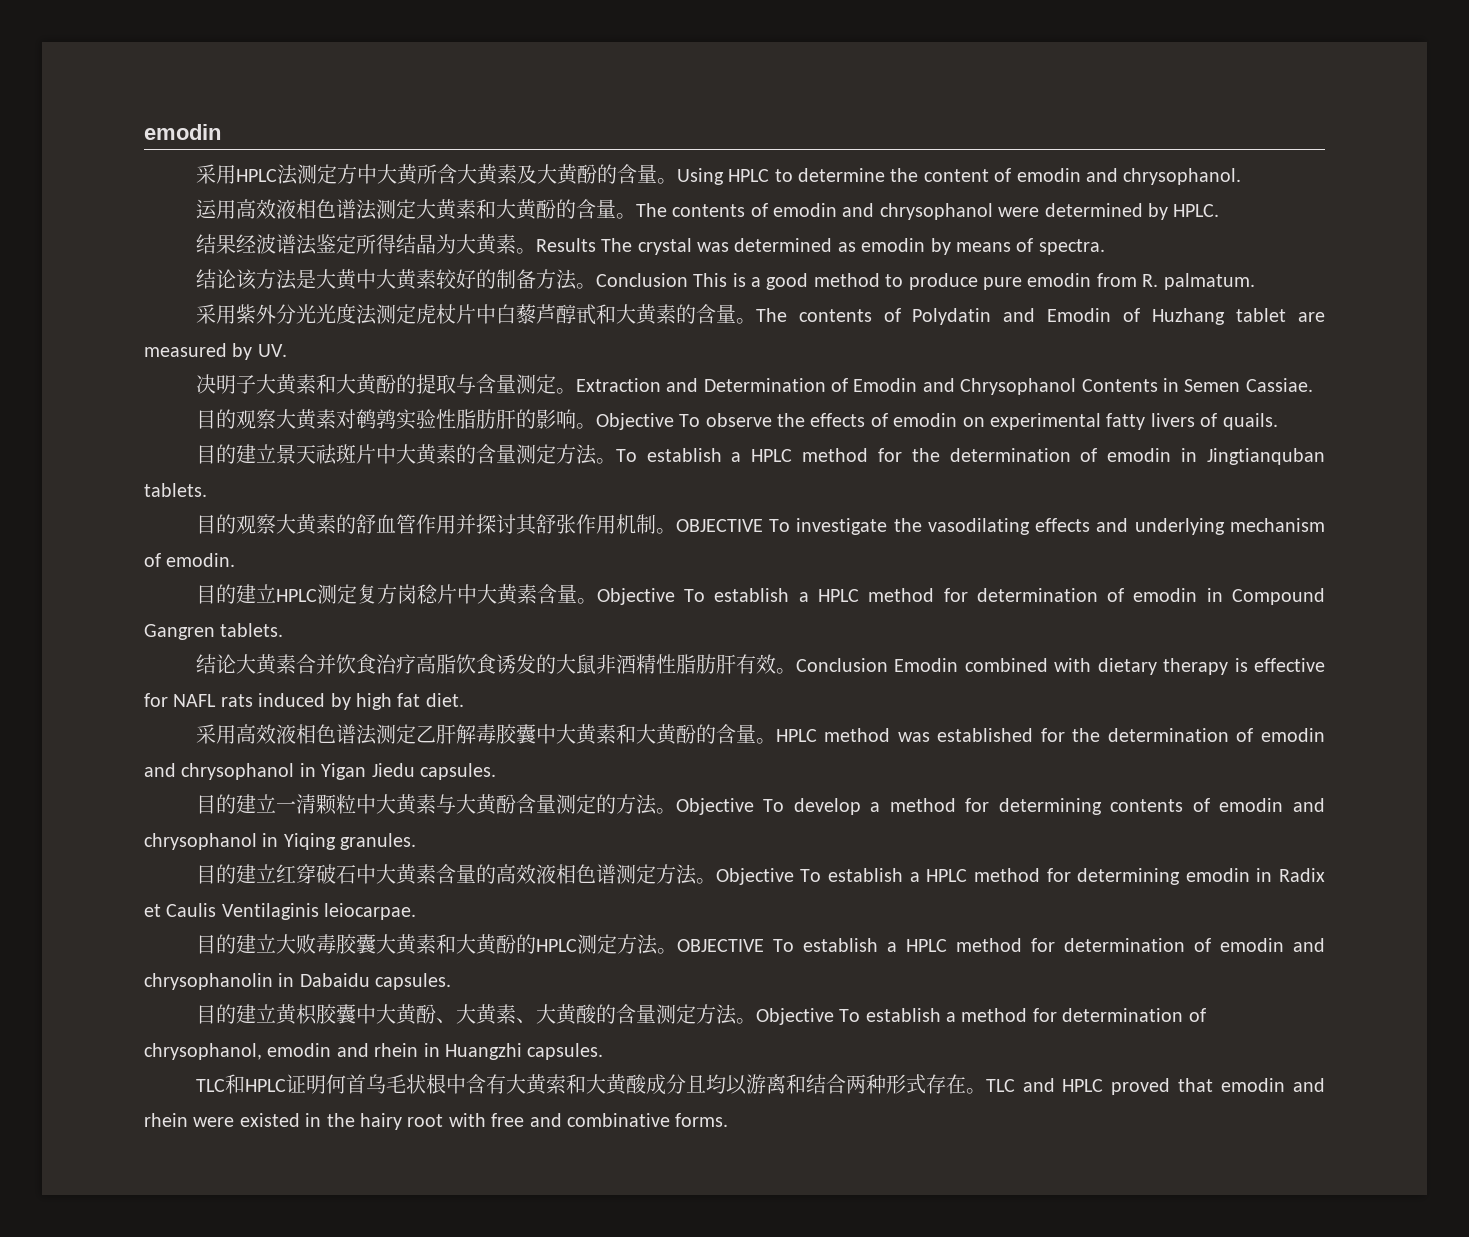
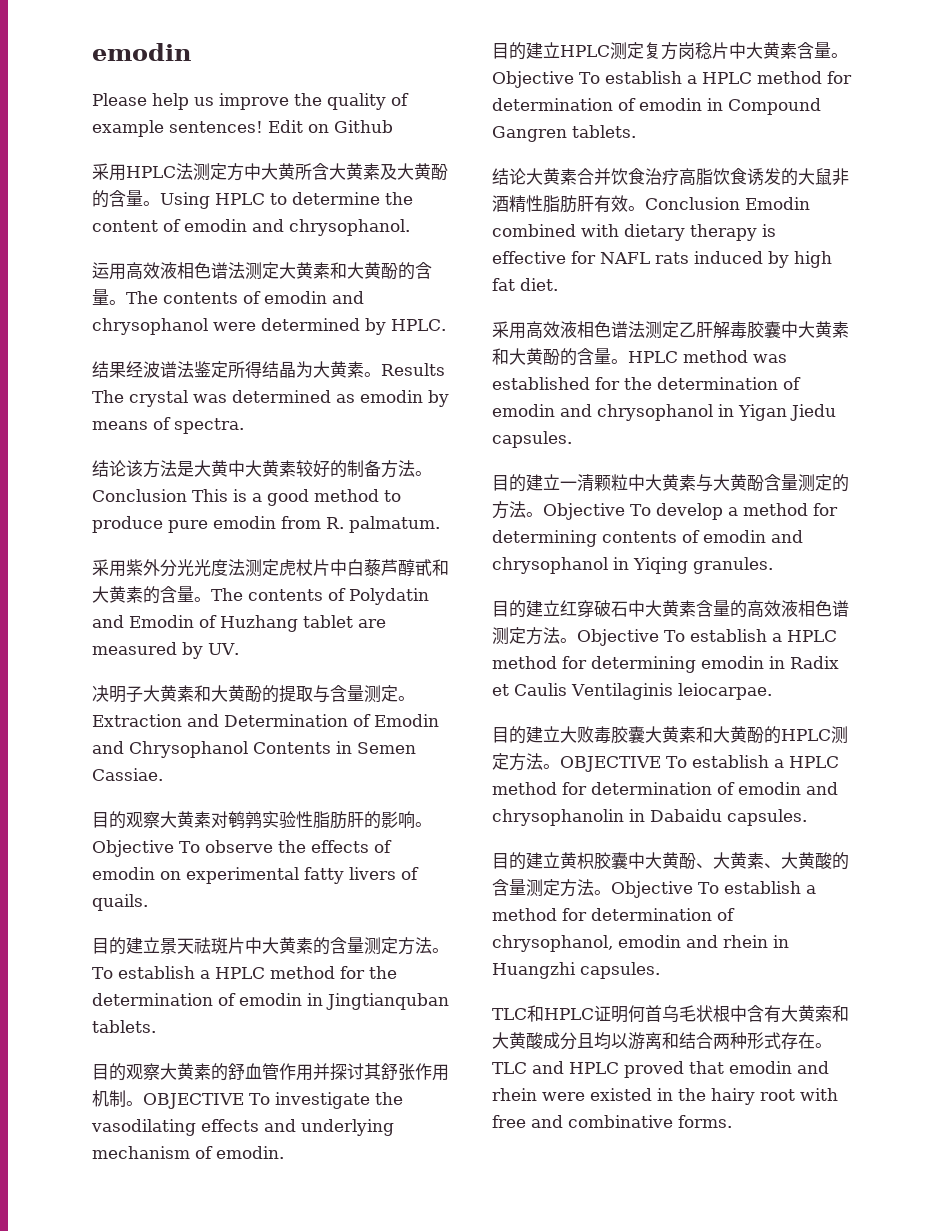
[144,124,221,140] emodin -> [92,43,191,61] [92,93,409,110] [92,120,393,137] emodin // Please help us improve the quality of example sentences! Edit on Github

